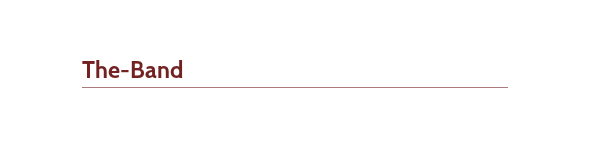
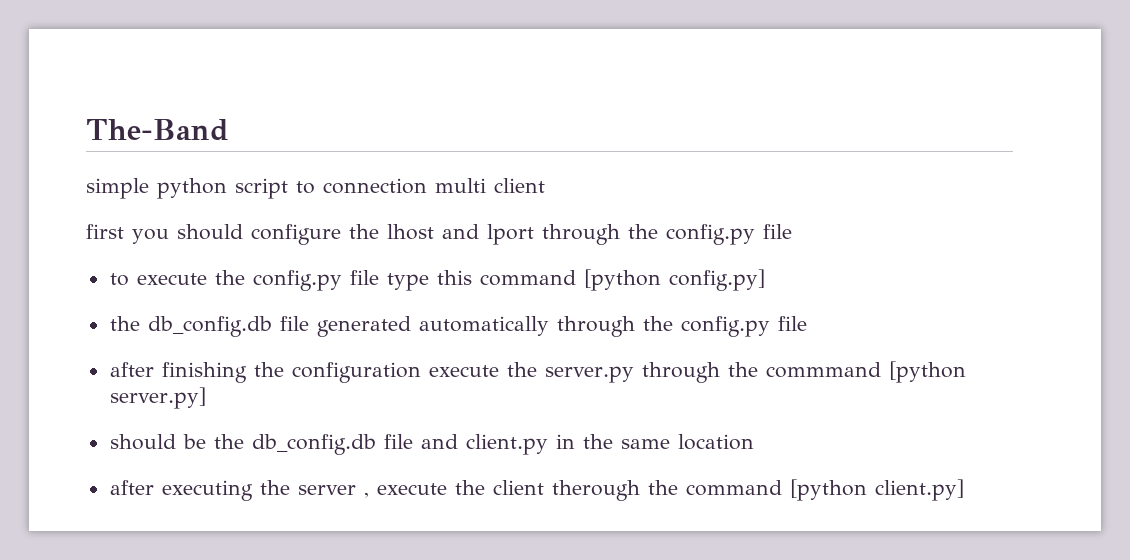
(183, 69) none -> [86,178,545,199] [86,224,792,245] [109,269,765,291] [109,316,807,337] [109,361,966,383] [109,387,206,409] [109,434,754,455] [109,479,964,501] // simple python script to connection multi client // first you should configure the lhost and lport through the config.py file // to execute the config.py file type this command [python config.py] // the db_config.db file generated automatically through the config.py file // after finishing the configuration execute the server.py through the commmand [python server.py] // should be the db_config.db file and client.py in the same location // after executing the server , execute the client therough the command [python client.py]

